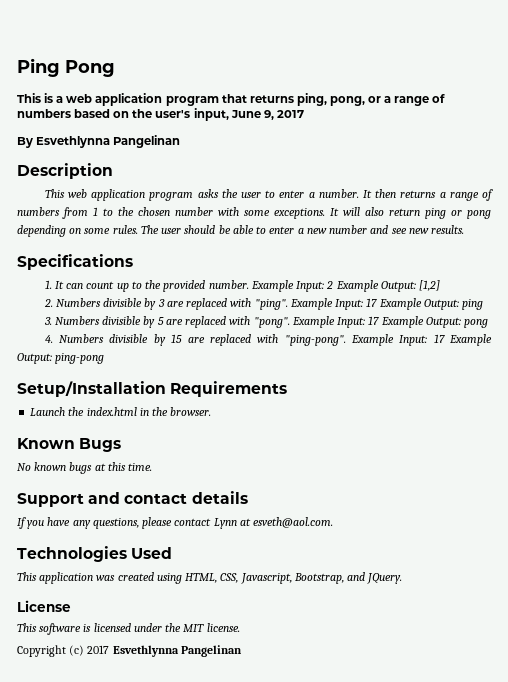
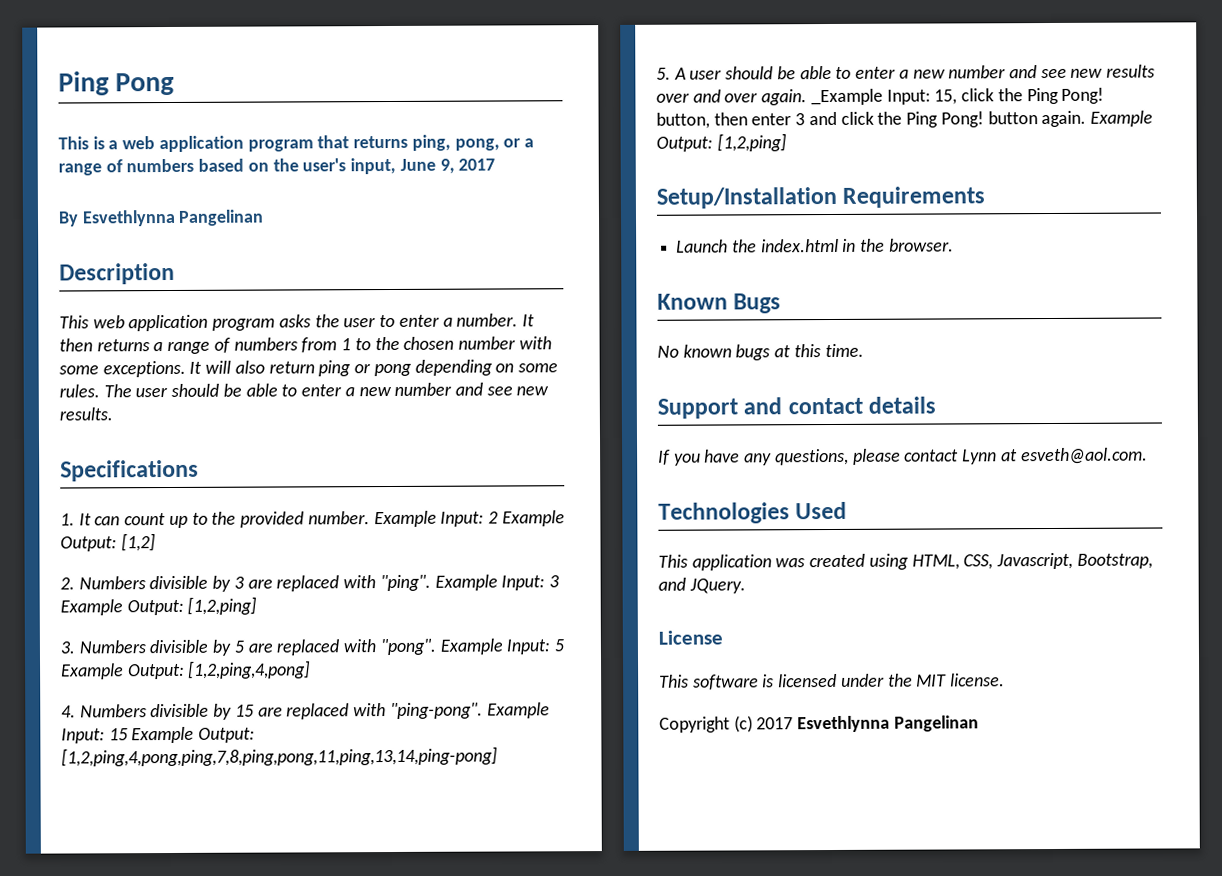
[366,298,484,310] 17 Example Output: ping -> [548,575,559,588] [60,596,258,616] 3 Example Output: [1,2,ping]
[368,316,489,328] 17 Example Output: pong -> [553,639,564,652] [61,660,312,680] 5 Example Output: [1,2,ping,4,pong]
[433,334,492,346] [17,353,105,364] 17 Example Output: ping-pong -> [108,726,256,744] [61,746,498,767] [656,64,1156,80] [656,87,1105,106] [656,110,1153,129] [656,133,787,152] 15 Example Output: [1,2,ping,4,pong,ping,7,8,ping,pong,11,ping,13,14,ping-pong] // 5. A user should be able to enter a new number and see new results over and over again. _Example Input: 15, click the Ping Pong! button, then enter 3 and click the Ping Pong! button again. Example Output: [1,2,ping]

